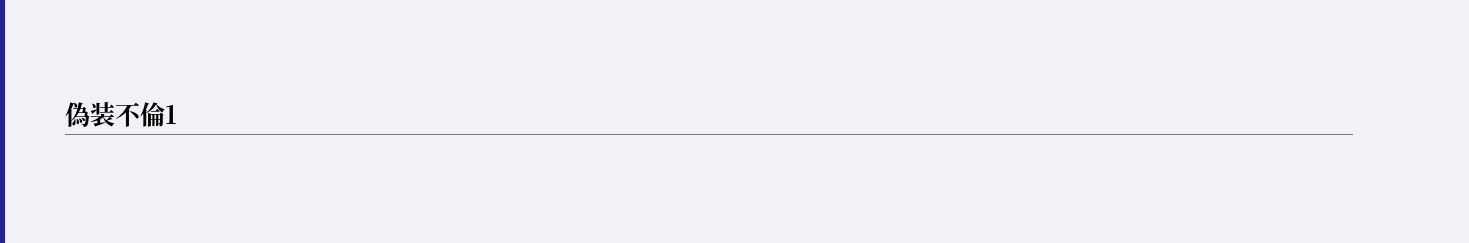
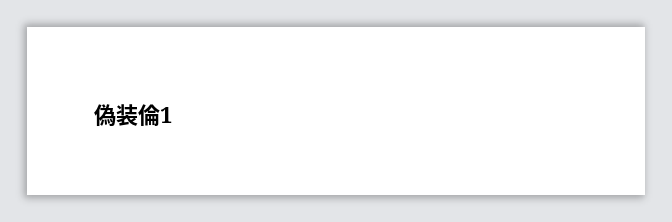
[115,102,141,127] 不 -> (138, 115) none

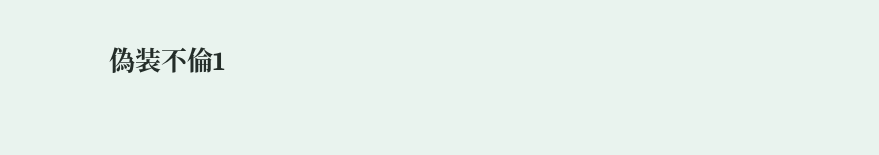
(138, 115) none -> [161,47,188,73] 不

